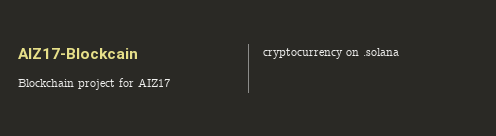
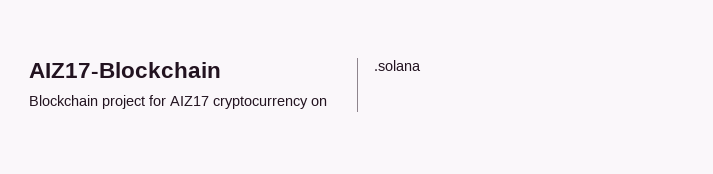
[18,48,138,59] AIZ17-Blockcain -> [29,62,221,78] AIZ17-Blockchain

